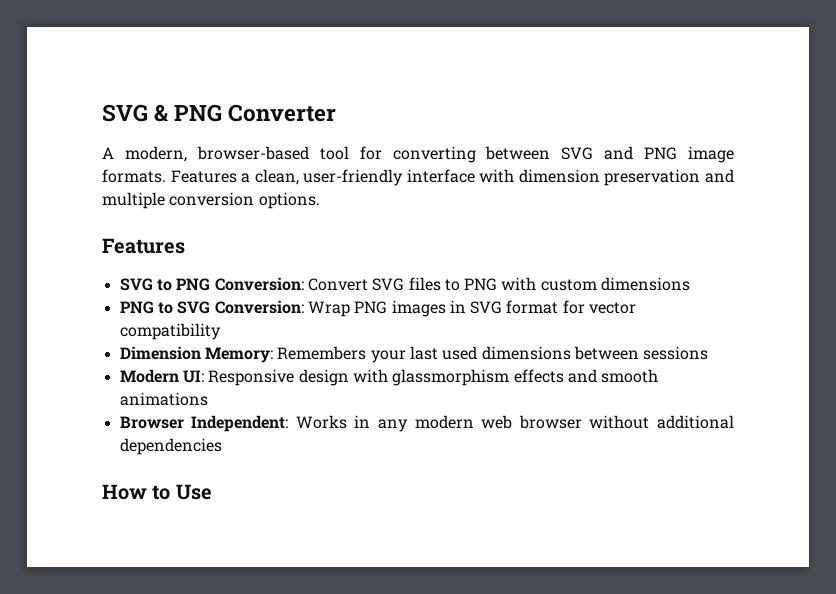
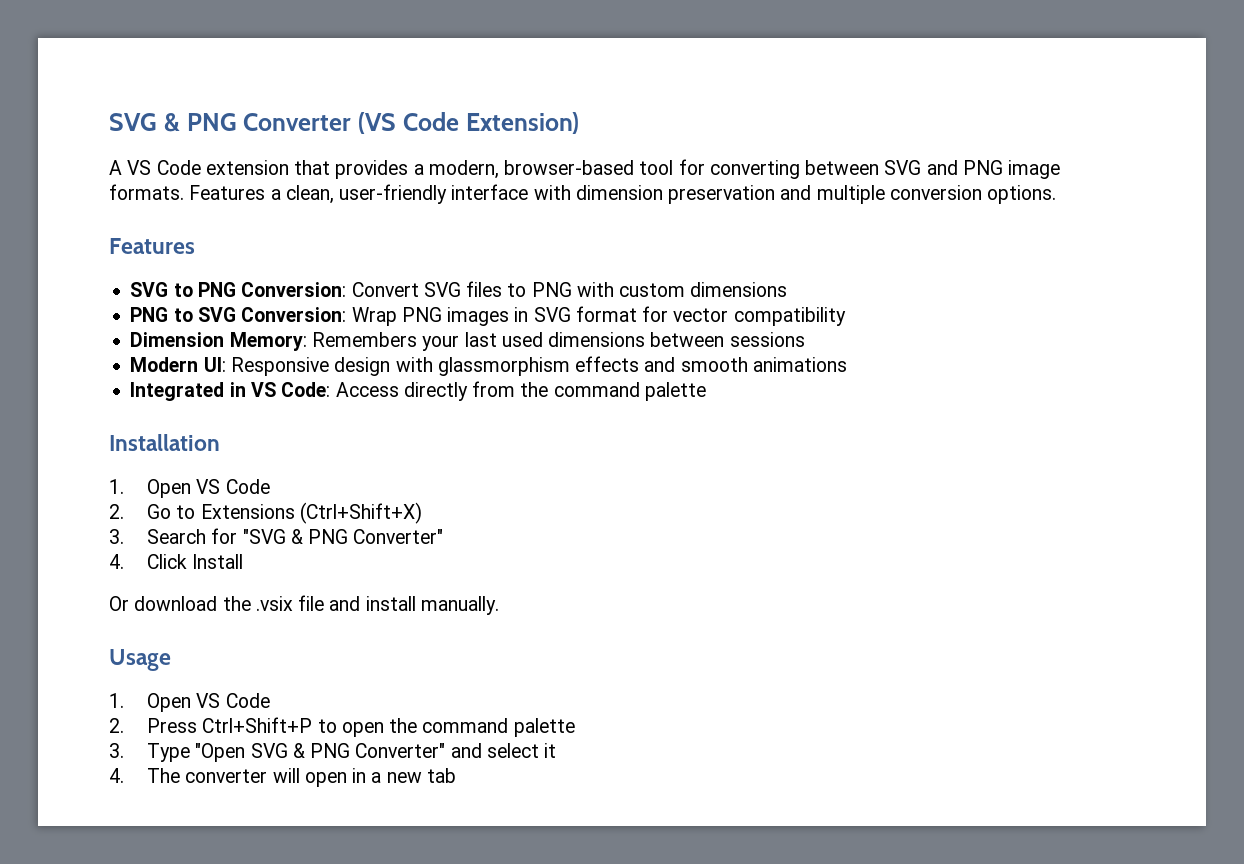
[102,147,114,159] // A -> [358,112,580,134] [109,160,424,179] (VS Code Extension) // A VS Code extension that provides a
[119,415,735,432] [119,438,222,455] [102,484,212,500] Browser Independent: Works in any modern web browser without additional dependencies // How to Use -> [130,381,706,401] [109,434,220,451] [109,479,270,498] [109,502,422,524] [109,528,444,544] [109,554,244,569] [109,595,499,615] [109,649,171,671] [109,693,270,712] [109,717,575,737] [109,743,557,762] [109,768,457,787] Integrated in VS Code: Access directly from the command palette // Installation // 1. Open VS Code // 2. Go to Extensions (Ctrl+Shift+X) // 3. Search for "SVG & PNG Converter" // 4. Click Install // Or download the .vsix file and install manually. // Usage // 1. Open VS Code // 2. Press Ctrl+Shift+P to open the command palette // 3. Type "Open SVG & PNG Converter" and select it // 4. The converter will open in a new tab

